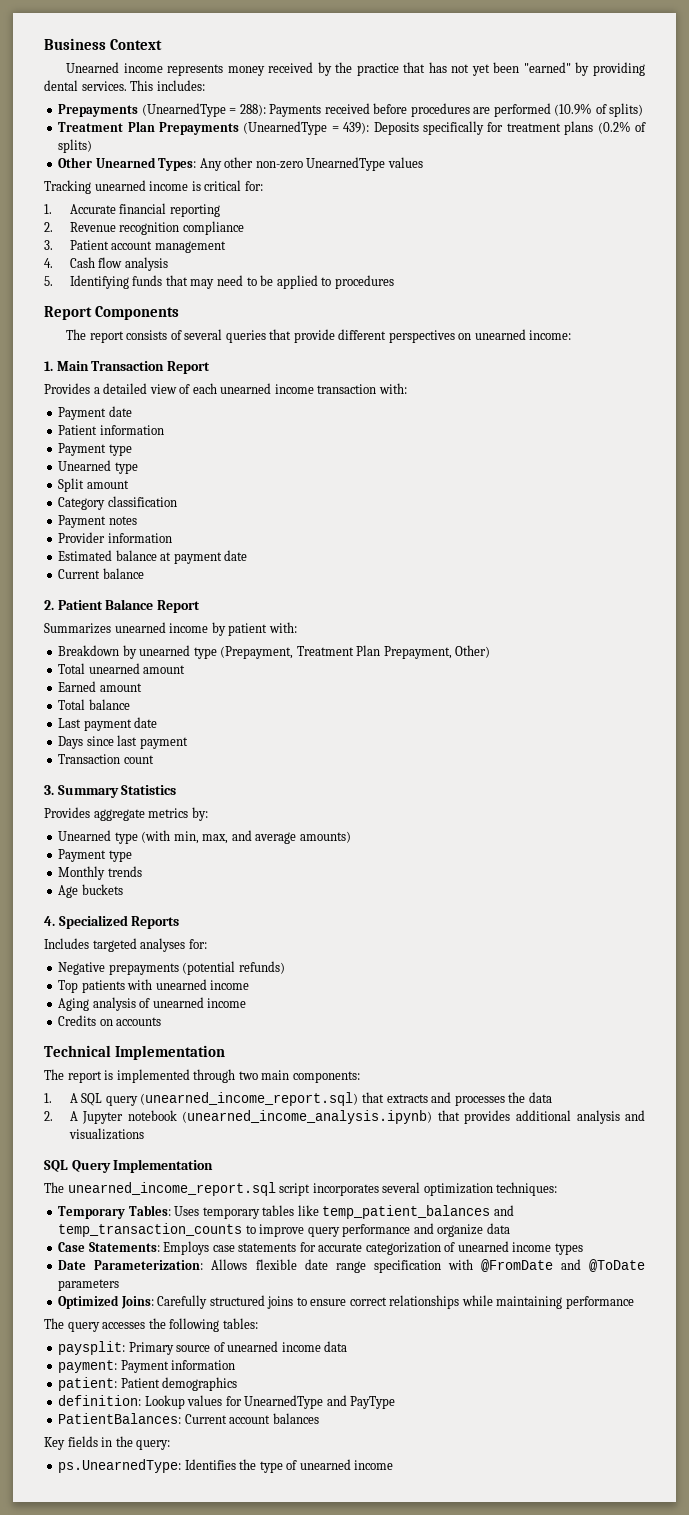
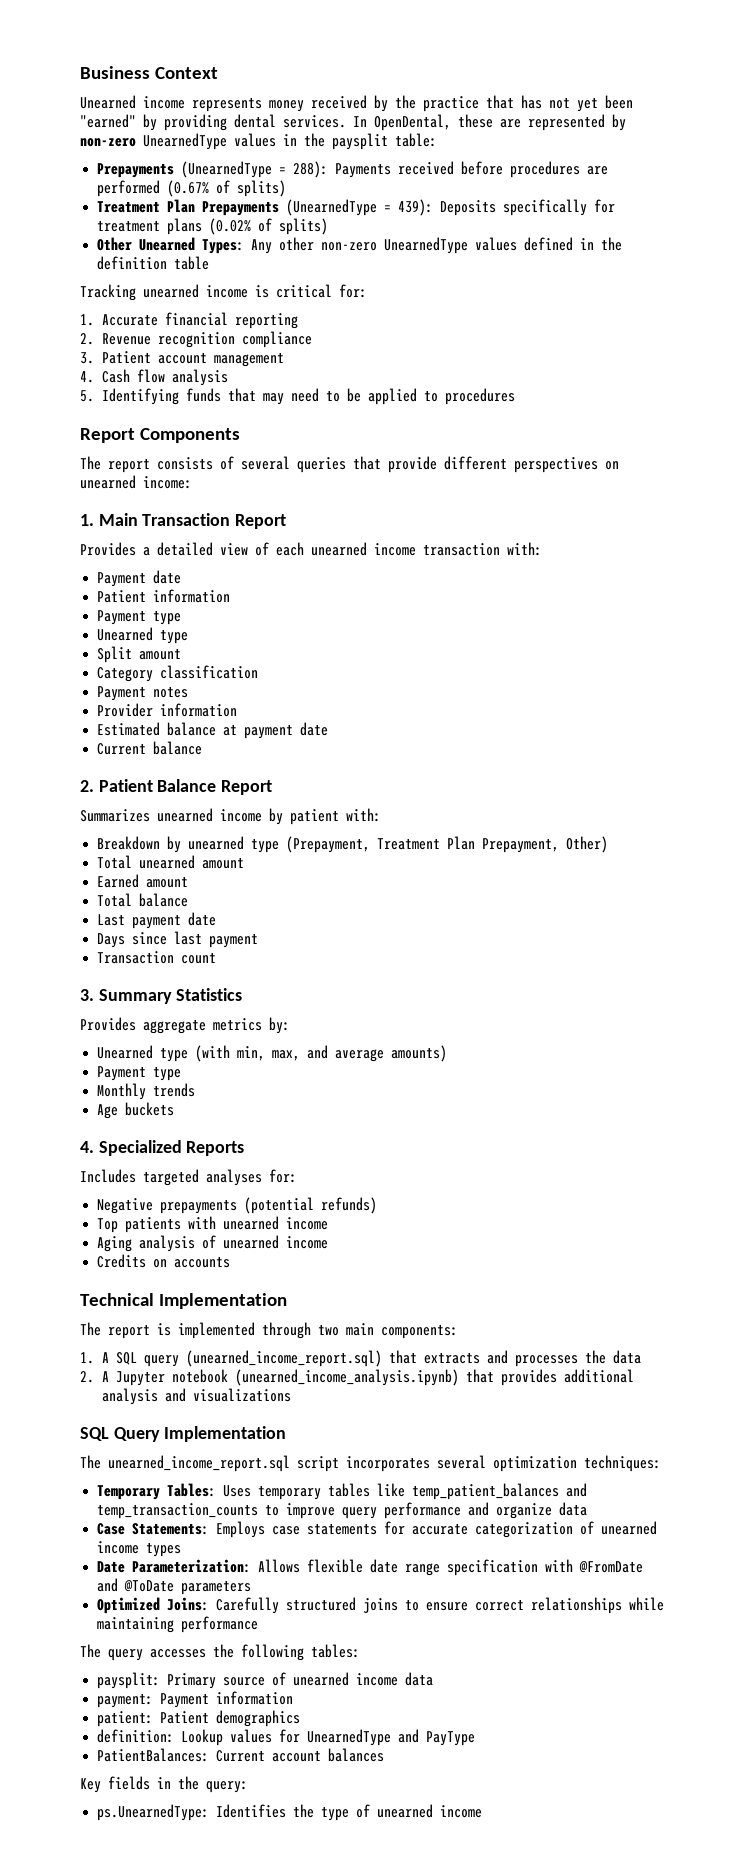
[130,80,205,91] This includes: -> [353,114,626,131] [80,133,437,150] In OpenDental, these are represented by non-zero UnearnedType values in the paysplit table:
[554,103,593,116] (10.9% -> [167,180,210,197] (0.67%
[597,121,631,134] (0.2% -> [209,218,252,235] (0.02%
(423, 162) none -> [524,237,623,251] [97,256,210,270] defined in the definition table

